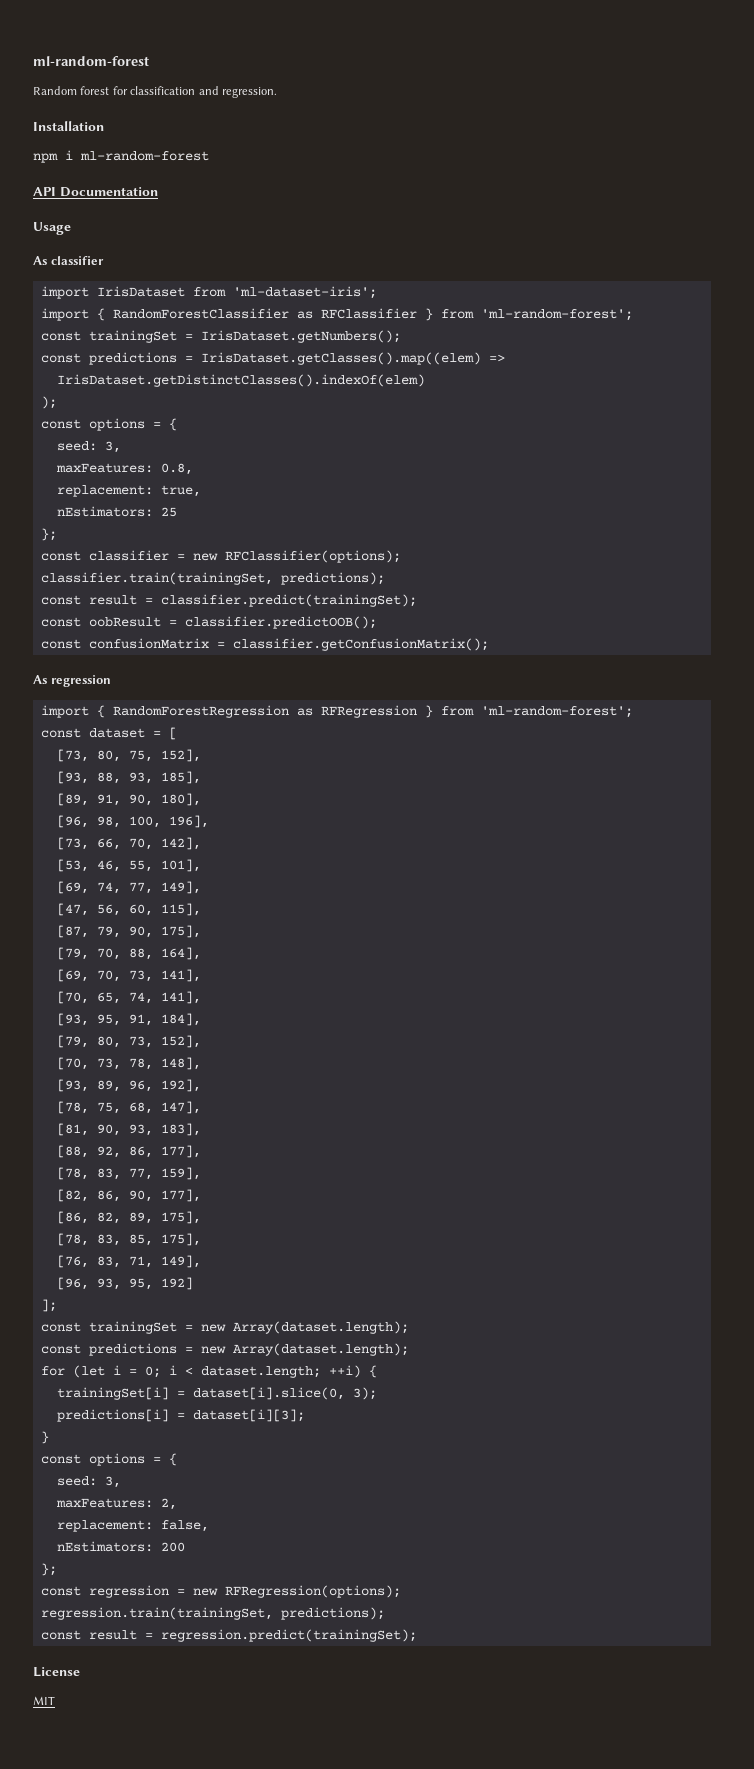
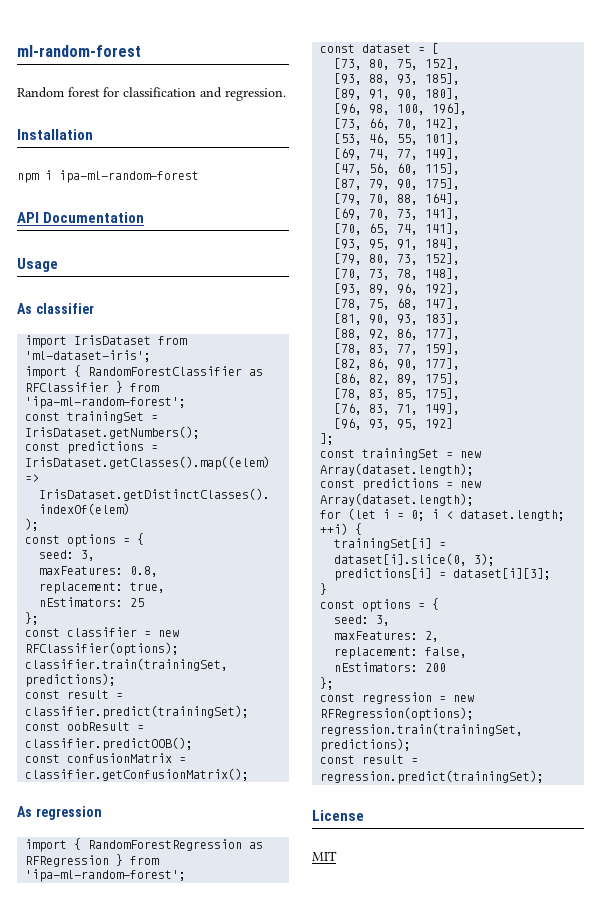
[80,151,209,161] ml-random-forest -> [59,170,199,183] ipa-ml-random-forest
[480,309,633,321] 'ml-random-forest'; -> [25,396,187,409] 'ipa-ml-random-forest';
[480,706,633,718] 'ml-random-forest'; -> [25,869,187,882] 'ipa-ml-random-forest';

